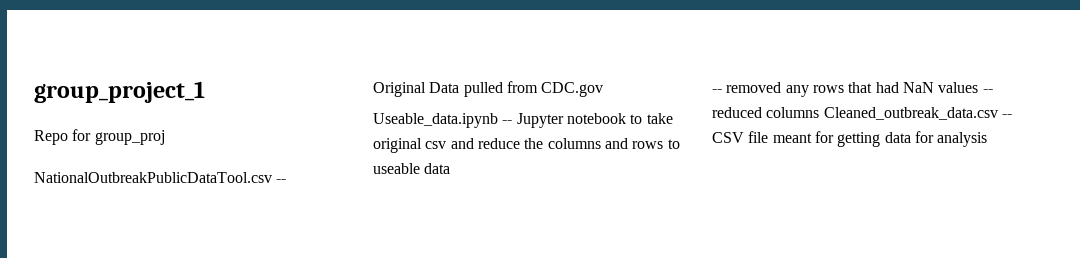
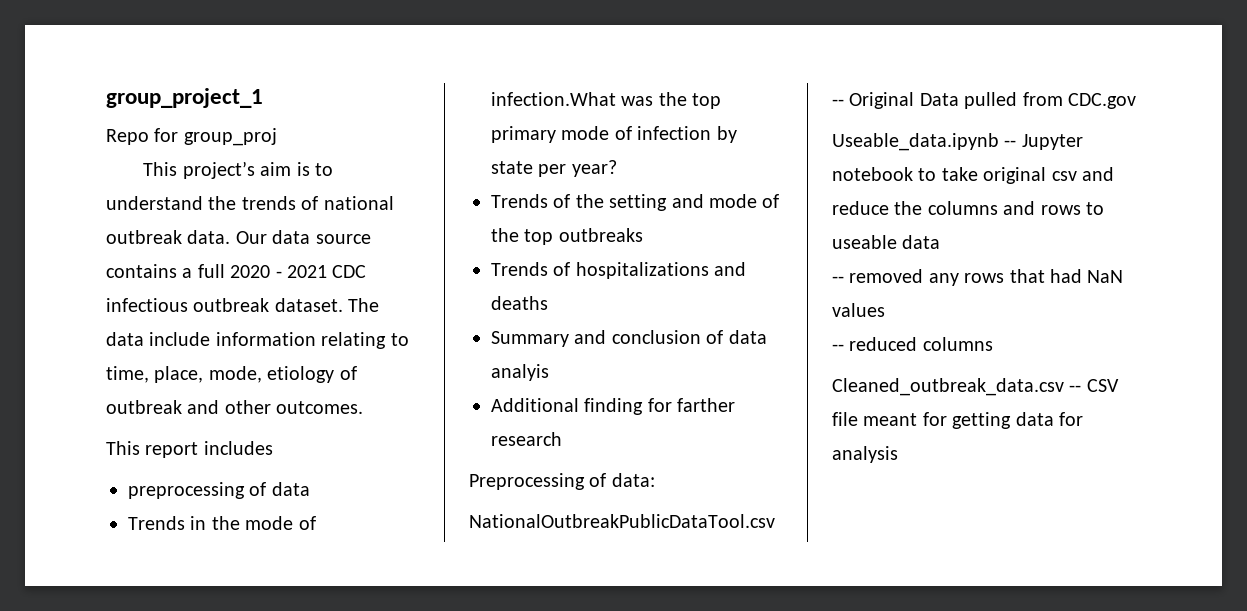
(165, 137) none -> [143,161,333,179] [106,196,394,210] [106,230,371,244] [106,264,367,278] [106,298,380,312] [106,332,409,349] [106,366,357,383] [106,400,364,414] [106,441,273,458] [128,482,310,499] [128,516,316,530] [491,92,722,109] [491,126,737,143] [491,160,617,177] [491,194,780,211] [491,228,643,245] [491,262,747,279] [491,296,548,310] [491,330,767,347] [491,364,549,381] [491,398,736,415] [491,432,562,446] [469,473,655,490] // This project’s aim is to understand the trends of national outbreak data. Our data source contains a full 2020 - 2021 CDC infectious outbreak dataset. The data include information relating to time, place, mode, etiology of outbreak and other outcomes. // This report includes // preprocessing of data // Trends in the mode of infection.What was the top primary mode of infection by state per year? // Trends of the setting and mode of the top outbreaks // Trends of hospitalizations and deaths // Summary and conclusion of data analyis // Additional finding for farther research // Preprocessing of data:
(979, 87) none -> (885, 310) //
(820, 112) none -> (993, 344) //

